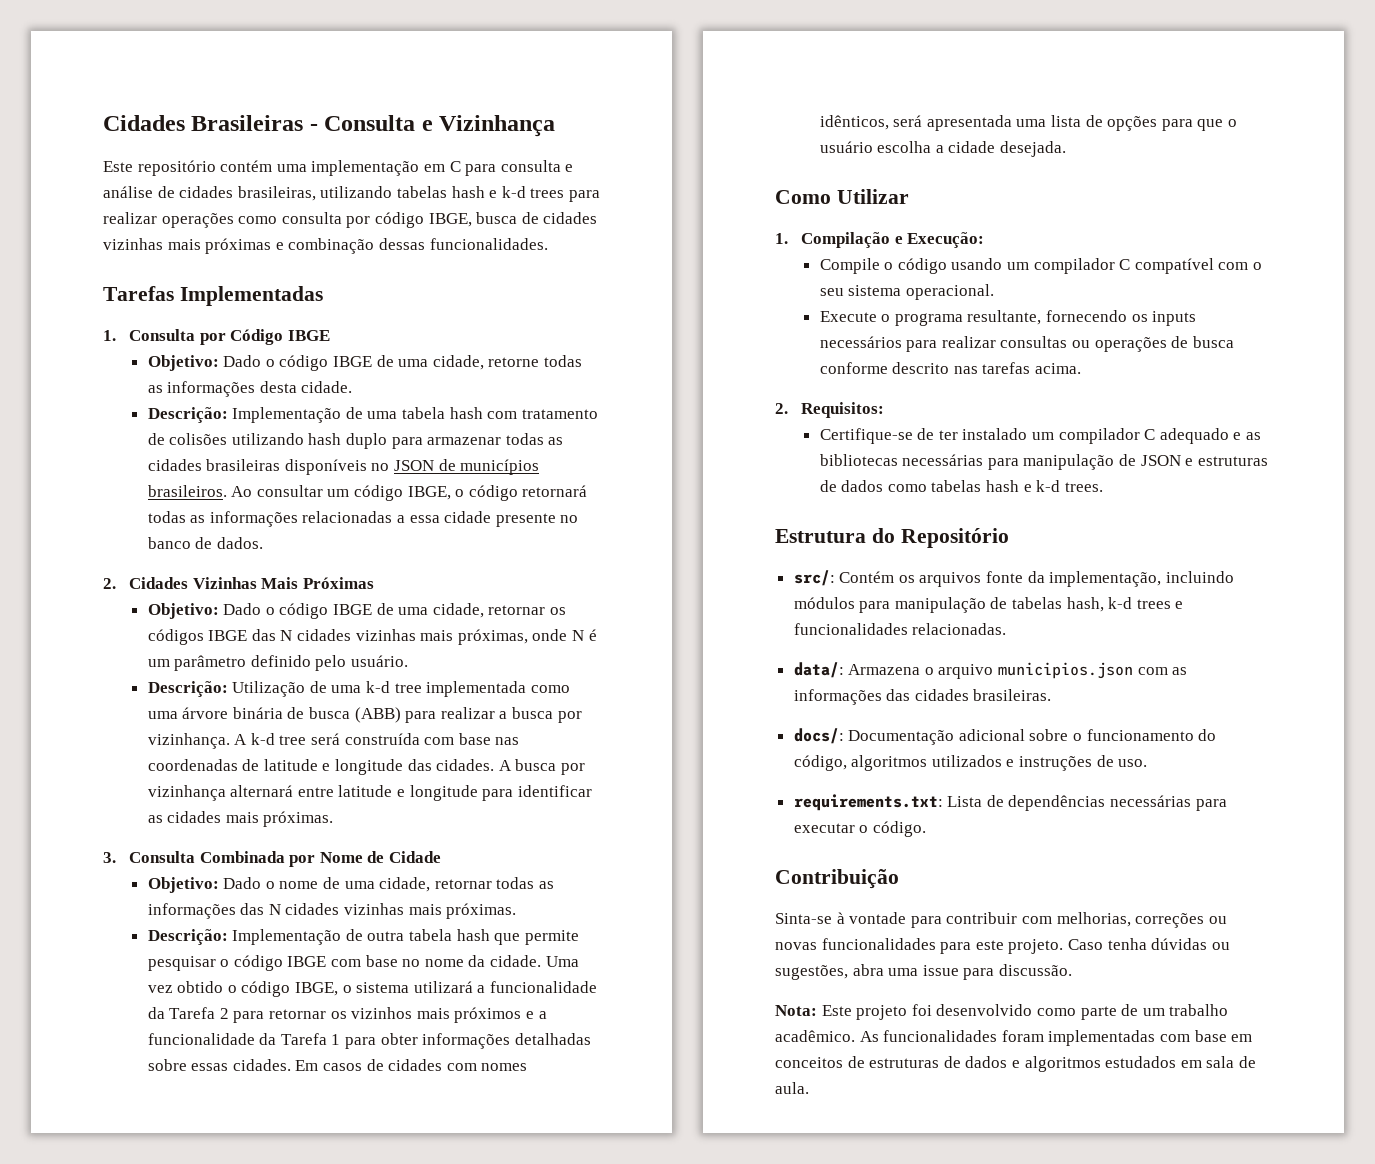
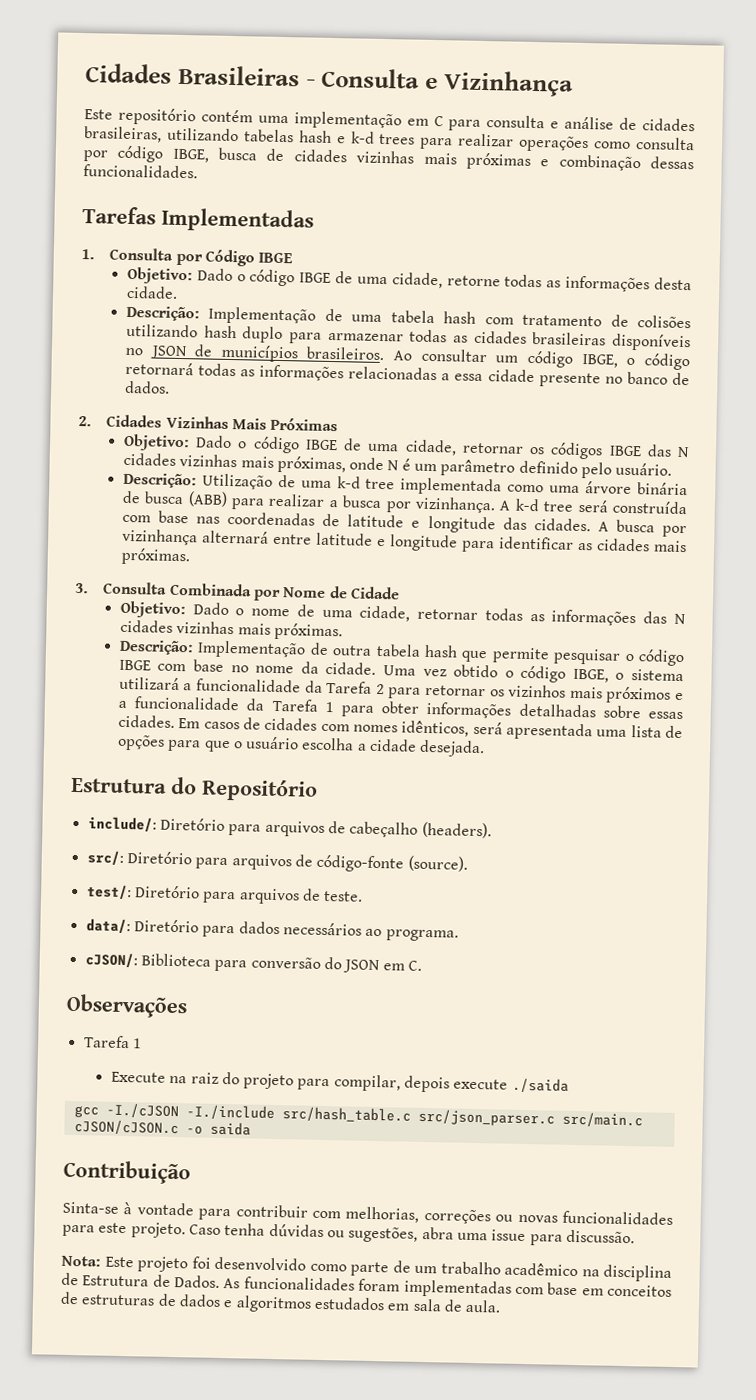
[775,189,909,204] [775,232,985,248] [819,258,1262,274] [819,284,994,300] [819,310,1197,326] [819,336,1234,352] [819,362,1082,374] [775,402,884,418] [819,428,1261,444] [819,454,1268,470] [819,480,1103,492] [775,528,1009,548] [793,570,1234,587] [793,597,1184,613] [793,623,1007,635] [793,662,1188,679] [793,689,1052,705] [793,728,1217,745] [793,755,1148,771] [793,794,1227,811] [793,821,926,837] Como Utilizar // 1. Compilação e Execução: // Compile o código usando um compilador C compatível com o seu sistema operacional. // Execute o programa resultante, fornecendo os inputs necessários para realizar consultas ou operações de busca conforme descrito nas tarefas acima. // 2. Requisitos: // Certifique-se de ter instalado um compilador C adequado e as bibliotecas necessárias para manipulação de JSON e estruturas de dados como tabelas hash e k-d trees. // Estrutura do Repositório // src/: Contém os arquivos fonte da implementação, incluindo módulos para manipulação de tabelas hash, k-d trees e funcionalidades relacionadas. // data/: Armazena o arquivo municipios.json com as informações das cidades brasileiras. // docs/: Documentação adicional sobre o funcionamento do código, algoritmos utilizados e instruções de uso. // requirements.txt: Lista de dependências necessárias para executar o código. -> [71,776,318,802] [87,816,492,839] [86,850,468,873] [85,884,364,905] [85,918,459,942] [84,952,422,974] [66,993,188,1019] [83,1035,142,1049] [110,1071,569,1093] [73,1102,643,1128] [73,1119,251,1136] Estrutura do Repositório // include/: Diretório para arquivos de cabeçalho (headers). // src/: Diretório para arquivos de código-fonte (source). // test/: Diretório para arquivos de teste. // data/: Diretório para dados necessários ao programa. // cJSON/: Biblioteca para conversão do JSON em C. // Observações // Tarefa 1 // Execute na raiz do projeto para compilar, depois execute ./saida // gcc -I./cJSON -I./include src/hash_table.c src/json_parser.c src/main.c cJSON/cJSON.c -o saida
[775,1030,855,1042] acadêmico. -> [504,1262,672,1282] [61,1272,221,1288] acadêmico na disciplina de Estrutura de Dados.

